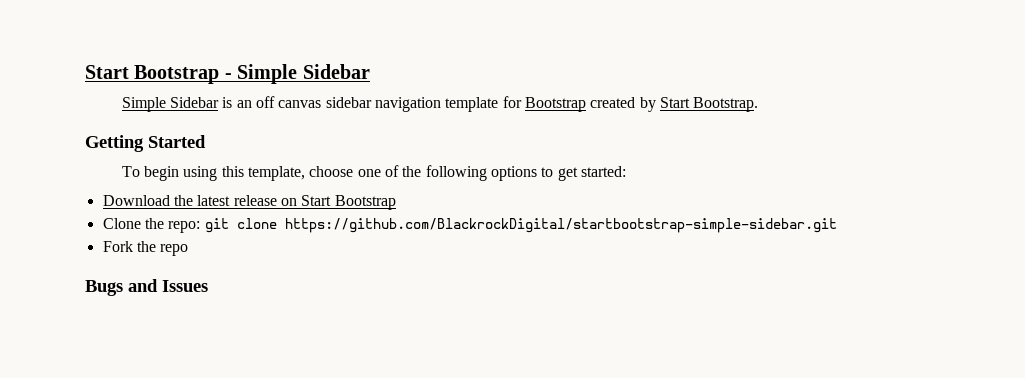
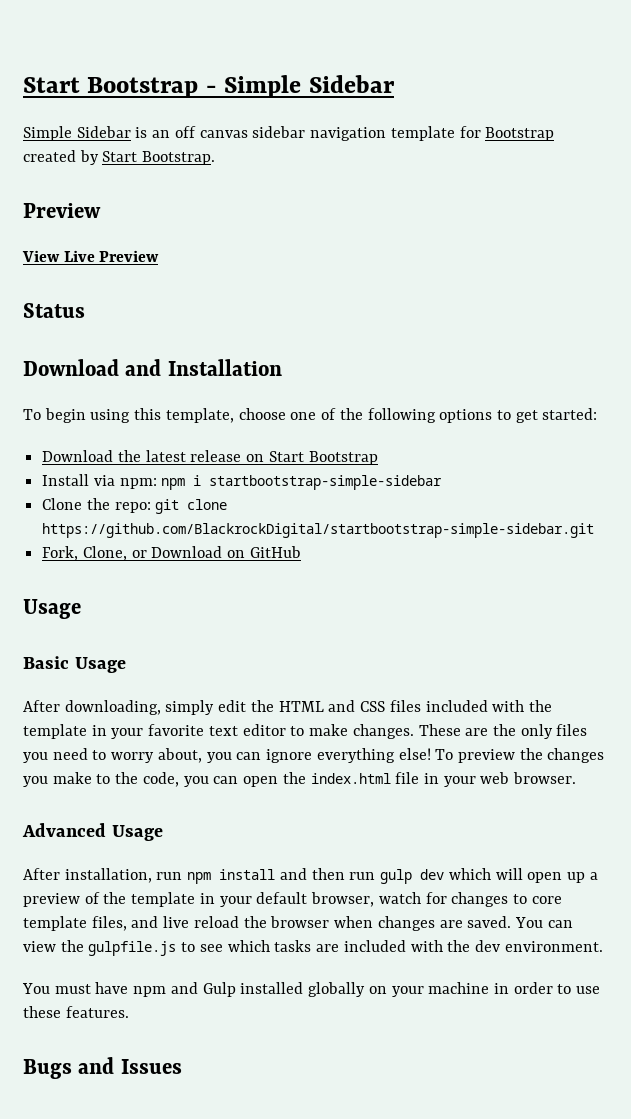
[85,135,206,152] Getting Started -> [23,203,101,218] [22,250,160,262] [23,303,85,318] [23,359,282,376] Preview // View Live Preview // Status // Download and Installation
(396, 202) none -> [42,474,443,490] // Install via npm: npm i startbootstrap-simple-sidebar
[102,241,189,256] Fork the repo -> [42,546,301,561] [23,599,81,619] [23,656,126,673] [23,700,552,715] [23,724,588,739] [23,748,605,763] [23,772,577,787] [22,823,163,841] [23,868,598,884] [23,892,562,907] [23,916,573,931] [23,940,603,956] [22,982,601,997] [23,1006,129,1018] Fork, Clone, or Download on GitHub // Usage // Basic Usage // After downloading, simply edit the HTML and CSS files included with the template in your favorite text editor to make changes. These are the only files you need to worry about, you can ignore everything else! To preview the changes you make to the code, you can open the index.html file in your web browser. // Advanced Usage // After installation, run npm install and then run gulp dev which will open up a preview of the template in your default browser, watch for changes to core template files, and live reload the browser when changes are saved. You can view the gulpfile.js to see which tasks are included with the dev environment. // You must have npm and Gulp installed globally on your machine in order to use these features.

